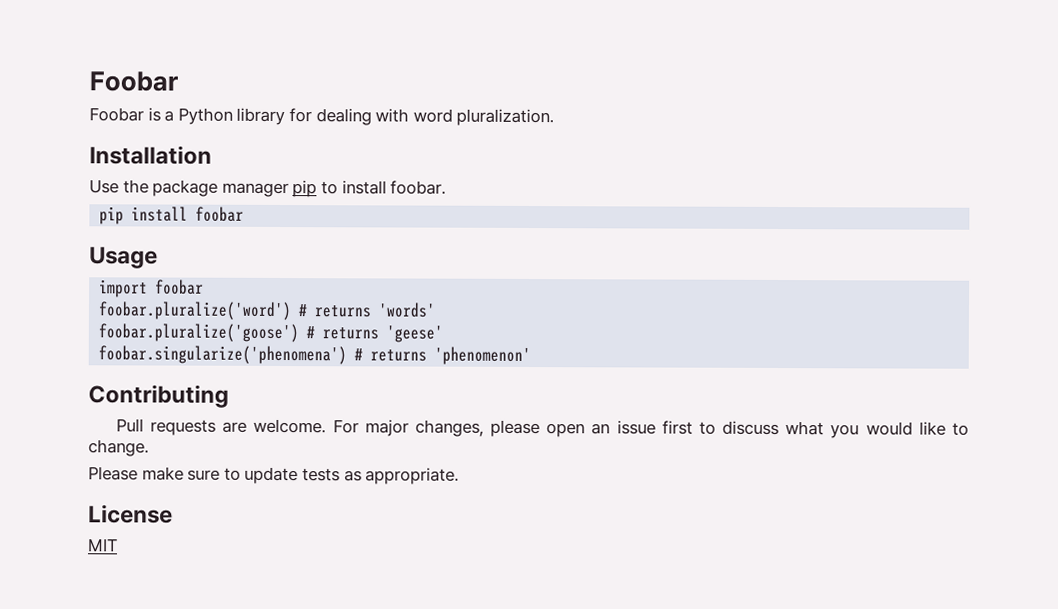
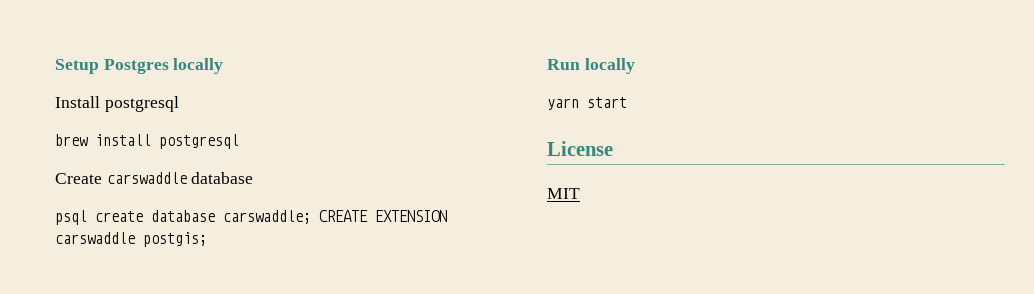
[89,71,178,92] [89,107,555,127] [89,145,212,165] [89,179,447,198] [99,206,245,225] [89,246,158,269] [99,279,205,298] [98,301,437,321] [98,323,444,343] [98,345,532,366] [88,384,229,408] [115,418,969,439] [88,439,149,457] [88,466,460,485] Foobar // Foobar is a Python library for dealing with word pluralization. // Installation // Use the package manager pip to install foobar. // pip install foobar // Usage // import foobar // foobar.pluralize('word') # returns 'words' // foobar.pluralize('goose') # returns 'geese' // foobar.singularize('phenomena') # returns 'phenomenon' // Contributing // Pull requests are welcome. For major changes, please open an issue first to discuss what you would like to change. // Please make sure to update tests as appropriate. -> [55,58,224,74] [55,96,179,112] [55,134,239,149] [55,172,254,184] [55,210,447,225] [55,232,207,247] [547,58,635,74] [547,97,627,110] Setup Postgres locally // Install postgresql // brew install postgresql // Create carswaddle database // psql create database carswaddle; CREATE EXTENSION carswaddle postgis; // Run locally // yarn start

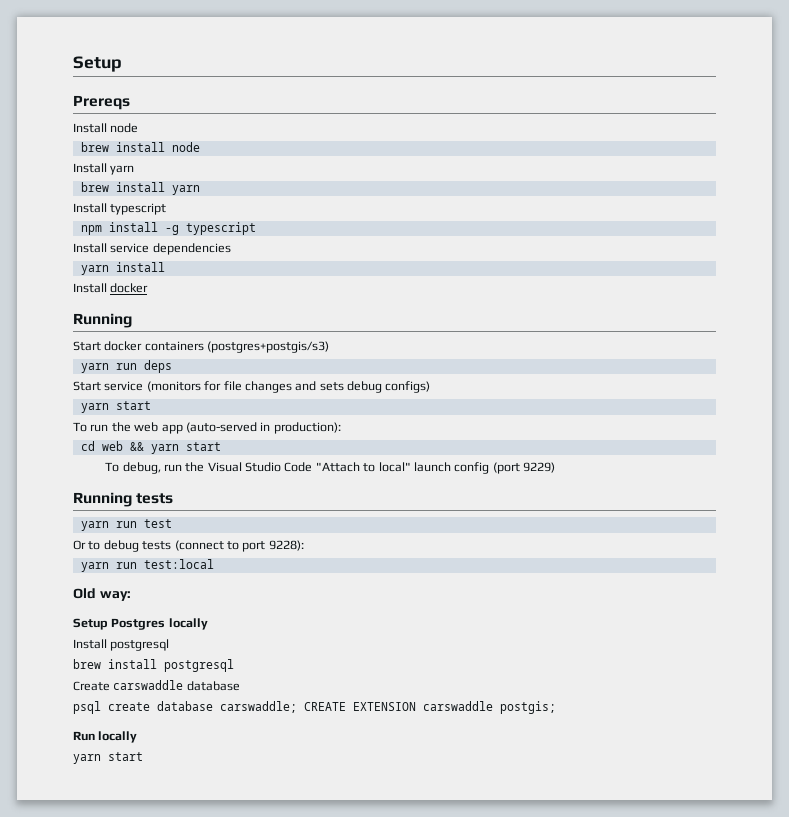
[55,59,99,74] Setup -> [73,56,122,72] [73,95,130,110] [73,123,139,133] [80,142,200,152] [73,163,135,175] [80,182,200,195] [73,203,167,215] [80,222,256,235] [73,243,231,255] [80,262,165,275] [73,283,149,293] [73,313,132,328] [73,341,330,353] [80,360,172,373] [73,381,431,393] [80,401,151,413] [73,422,341,434] [80,441,221,454] [105,462,556,474] [73,492,174,507] [80,519,172,531] [73,540,304,552] [80,559,214,572] [73,588,131,601] [73,618,108,630] Setup // Prereqs // Install node // brew install node // Install yarn // brew install yarn // Install typescript // npm install -g typescript // Install service dependencies // yarn install // Install docker // Running // Start docker containers (postgres+postgis/s3) // yarn run deps // Start service (monitors for file changes and sets debug configs) // yarn start // To run the web app (auto-served in production): // cd web && yarn start // To debug, run the Visual Studio Code "Attach to local" launch config (port 9229) // Running tests // yarn run test // Or to debug tests (connect to port 9228): // yarn run test:local // Old way: // Setup
[547,141,613,156] [547,188,580,199] // License // MIT -> (143, 756) none

